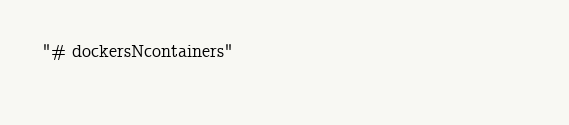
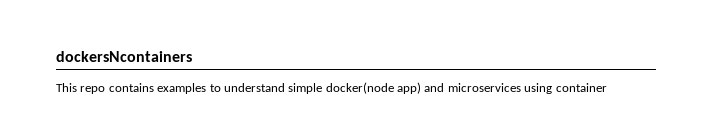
[42,44,233,61] "# dockersNcontainers" -> [56,51,192,62] [56,82,607,94] dockersNcontainers // This repo contains examples to understand simple docker(node app) and microservices using container

